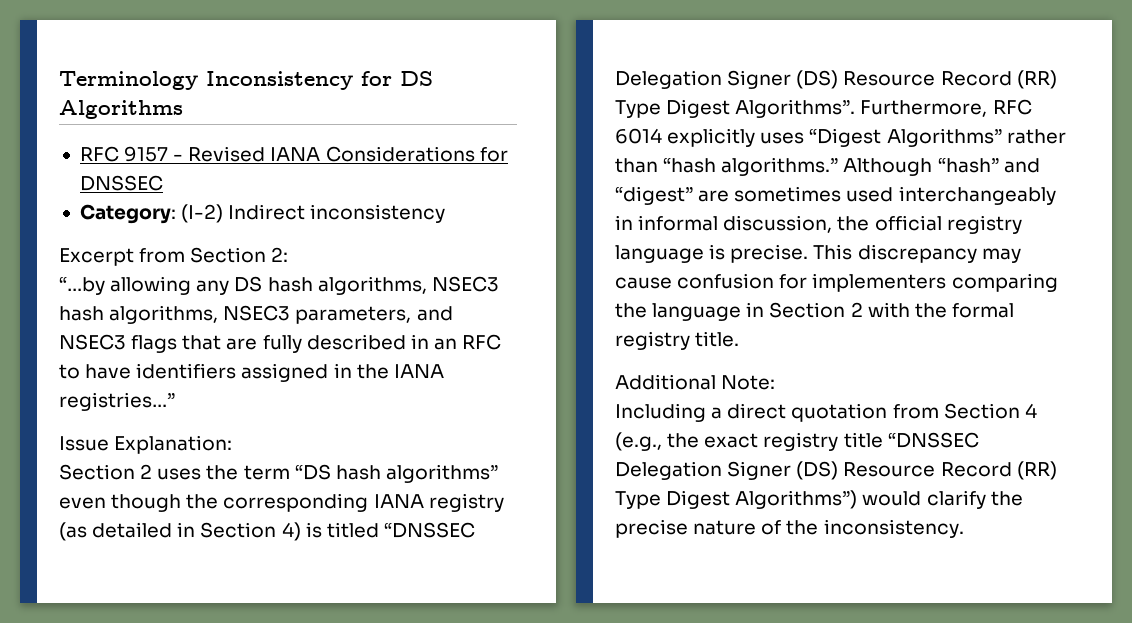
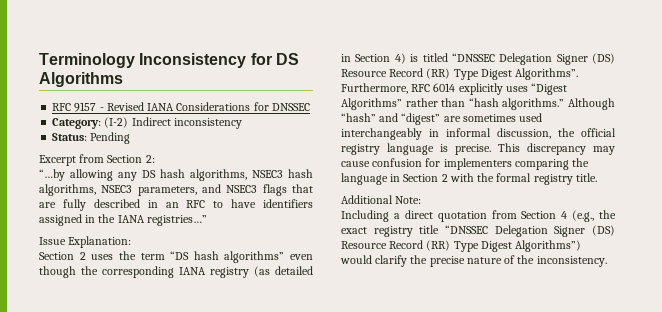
(446, 213) none -> [52,132,131,144] // Status: Pending

